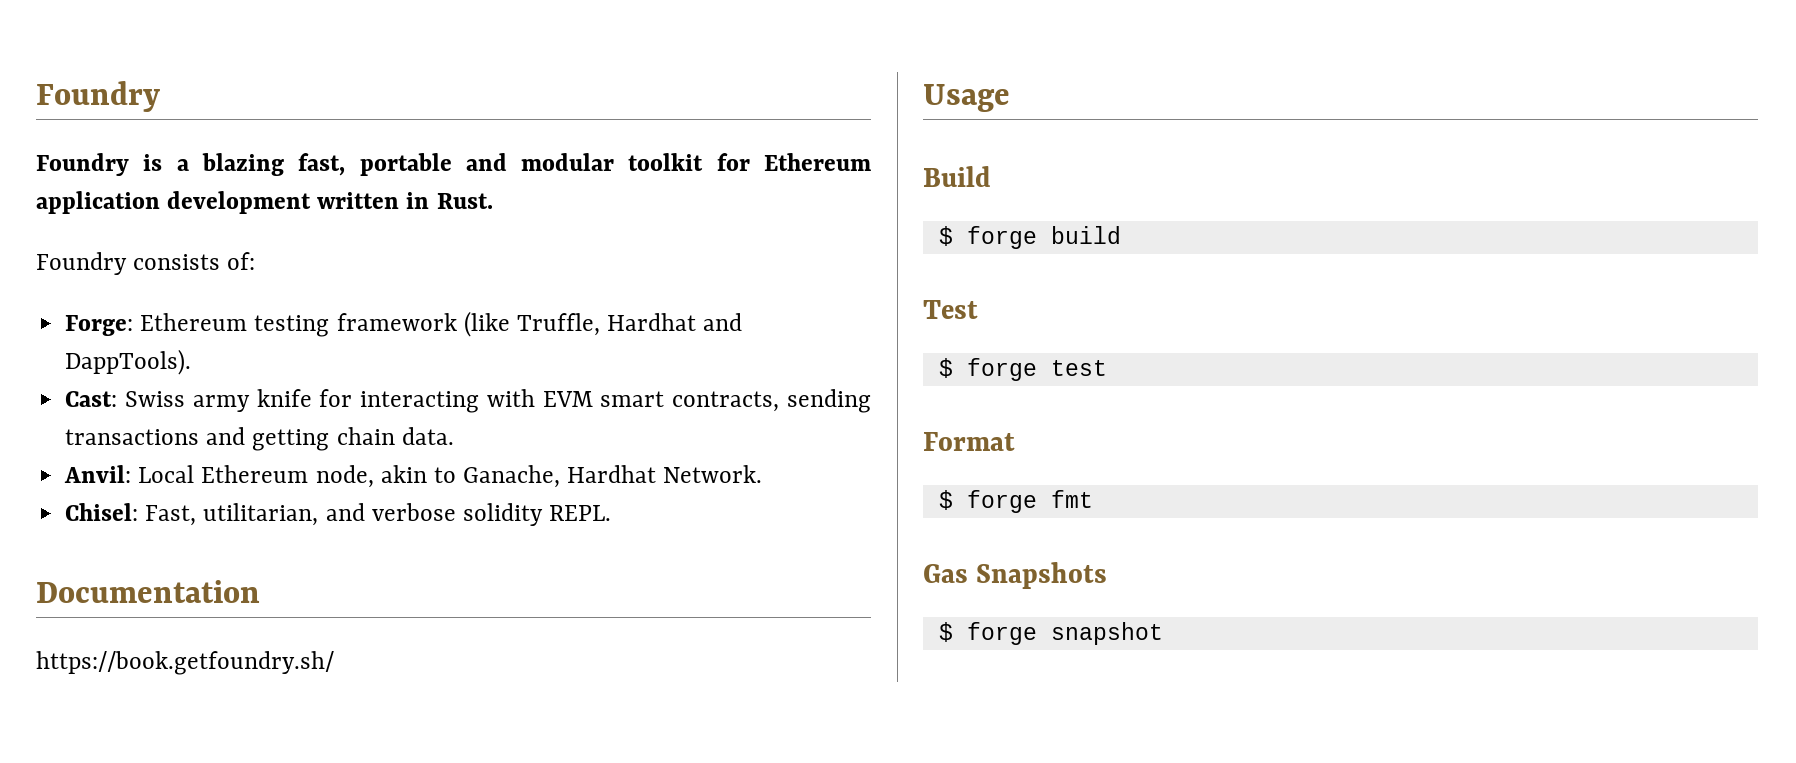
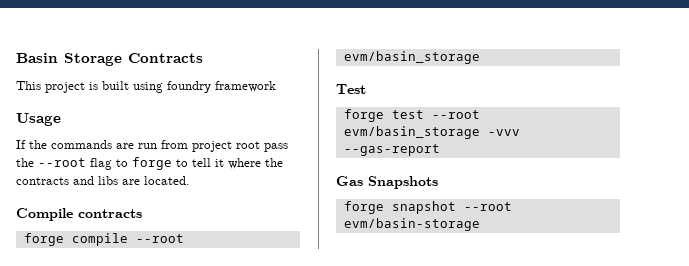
[36,81,160,112] [36,153,871,176] [36,191,493,214] [36,252,256,275] [65,311,743,337] [65,349,192,375] [65,389,871,413] [65,427,454,451] [64,465,763,488] [65,503,612,526] [36,580,260,603] [36,651,334,675] [923,84,1010,112] [923,166,991,187] [938,226,1121,249] Foundry // Foundry is a blazing fast, portable and modular toolkit for Ethereum application development written in Rust. // Foundry consists of: // Forge: Ethereum testing framework (like Truffle, Hardhat and DappTools). // Cast: Swiss army knife for interacting with EVM smart contracts, sending transactions and getting chain data. // Anvil: Local Ethereum node, akin to Ganache, Hardhat Network. // Chisel: Fast, utilitarian, and verbose solidity REPL. // Documentation // https://book.getfoundry.sh/ // Usage // Build // $ forge build -> [16,53,203,66] [16,81,276,93] [16,113,61,126] [16,140,288,152] [16,157,283,170] [16,176,190,185] [16,208,142,221] [23,233,184,246] [343,51,480,64] Basin Storage Contracts // This project is built using foundry framework // Usage // If the commands are run from project root pass the --root flag to forge to tell it where the contracts and libs are located. // Compile contracts // forge compile --root evm/basin_storage
[938,358,953,378] $ -> (366, 89) none
[923,432,1015,451] [938,490,1093,513] // Format // $ forge fmt -> [431,110,480,119] [343,126,520,139] [343,144,440,156] --root evm/basin_storage -vvv --gas-report
[938,622,953,642] $ -> (438, 182) none
(1163, 633) none -> [463,202,512,211] [343,218,480,231] --root evm/basin-storage

